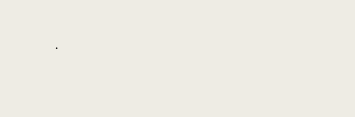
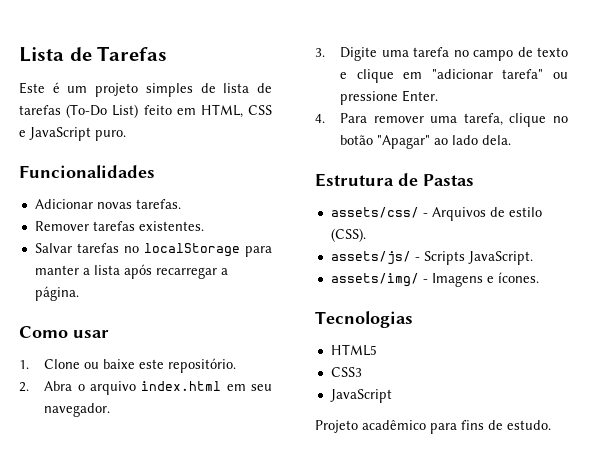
[55,47,58,49] . -> [19,46,168,62] [19,82,272,97] [19,104,272,118] [19,127,126,141] [19,165,155,178] [34,199,181,209] [34,221,204,231] [34,243,272,257] [34,264,228,279] [34,286,79,301] [19,326,109,338] [19,358,237,373] [19,381,272,395] [44,403,111,417] [315,47,568,61] [340,69,568,83] [340,90,439,105] [315,113,568,127] [340,135,512,149] [315,173,474,187] [330,207,542,221] [330,228,366,242] [330,251,533,265] [330,272,539,287] [315,311,413,328] [330,344,377,356] [330,367,362,377] [329,389,392,403] [315,420,551,434] Lista de Tarefas // Este é um projeto simples de lista de tarefas (To-Do List) feito em HTML, CSS e JavaScript puro. // Funcionalidades // Adicionar novas tarefas. // Remover tarefas existentes. // Salvar tarefas no localStorage para manter a lista após recarregar a página. // Como usar // 1. Clone ou baixe este repositório. // 2. Abra o arquivo index.html em seu navegador. // 3. Digite uma tarefa no campo de texto e clique em "adicionar tarefa" ou pressione Enter. // 4. Para remover uma tarefa, clique no botão "Apagar" ao lado dela. // Estrutura de Pastas // assets/css/ - Arquivos de estilo (CSS). // assets/js/ - Scripts JavaScript. // assets/img/ - Imagens e ícones. // Tecnologias // HTML5 // CSS3 // JavaScript // Projeto acadêmico para fins de estudo.

